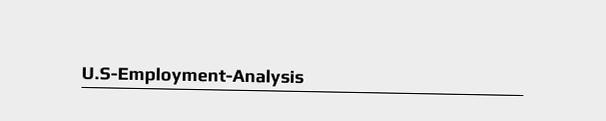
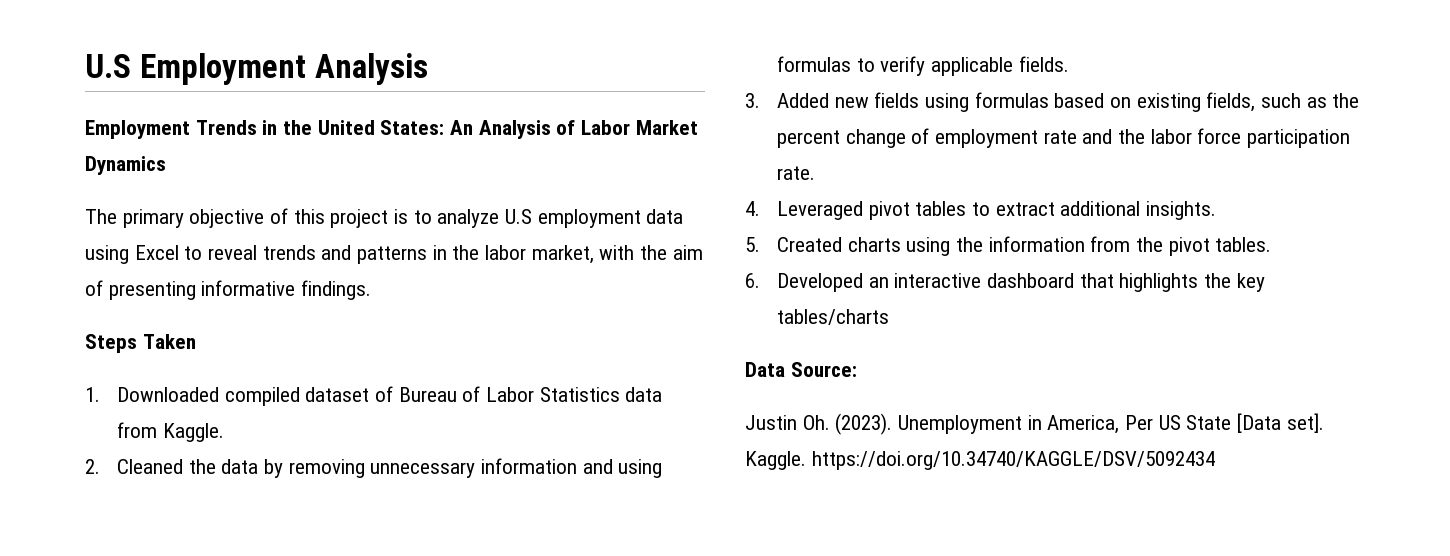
[81,65,304,88] U.S-Employment-Analysis -> [85,53,428,85] [85,120,698,139] [85,156,166,175] [85,208,684,228] [85,245,703,264] [85,280,372,300] [85,334,196,353] [85,386,663,406] [116,422,224,442] [85,458,663,478] [776,56,1069,76] [745,92,1360,112] [776,128,1350,148] [776,166,815,180] [745,201,1216,220] [745,236,1272,256] [745,273,1265,292] [776,309,889,325] [745,362,857,377] [745,413,1324,435] [745,451,1215,470] U.S Employment Analysis // Employment Trends in the United States: An Analysis of Labor Market Dynamics // The primary objective of this project is to analyze U.S employment data using Excel to reveal trends and patterns in the labor market, with the aim of presenting informative findings. // Steps Taken // 1. Downloaded compiled dataset of Bureau of Labor Statistics data from Kaggle. // 2. Cleaned the data by removing unnecessary information and using formulas to verify applicable fields. // 3. Added new fields using formulas based on existing fields, such as the percent change of employment rate and the labor force participation rate. // 4. Leveraged pivot tables to extract additional insights. // 5. Created charts using the information from the pivot tables. // 6. Developed an interactive dashboard that highlights the key tables/charts // Data Source: // Justin Oh. (2023). Unemployment in America, Per US State [Data set]. Kaggle. https://doi.org/10.34740/KAGGLE/DSV/5092434

